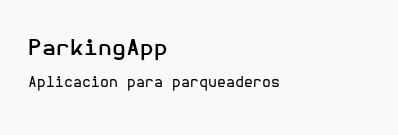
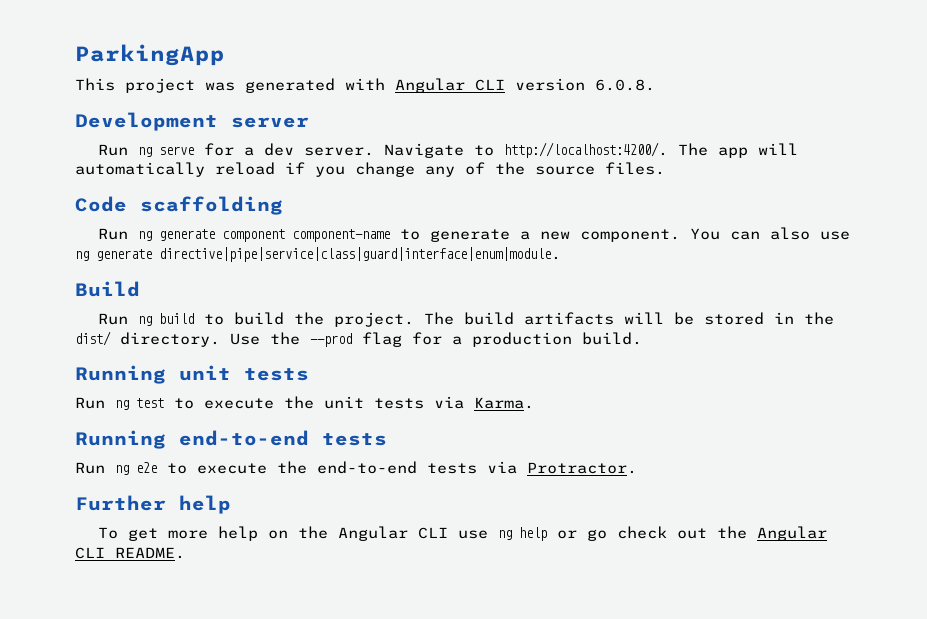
[28,76,280,91] Aplicacion para parqueaderos -> [75,78,655,93] [75,112,309,131] [98,142,799,158] [75,162,665,177] [75,196,283,215] [98,227,851,242] [75,247,561,262] [75,281,140,297] [98,312,835,327] [75,331,642,347] [75,365,309,384] [75,396,534,410] [75,430,387,449] [75,461,637,475] [75,495,231,514] [98,526,828,541] [75,547,185,559] This project was generated with Angular CLI version 6.0.8. // Development server // Run ng serve for a dev server. Navigate to http://localhost:4200/. The app will automatically reload if you change any of the source files. // Code scaffolding // Run ng generate component component-name to generate a new component. You can also use ng generate directive|pipe|service|class|guard|interface|enum|module. // Build // Run ng build to build the project. The build artifacts will be stored in the dist/ directory. Use the --prod flag for a production build. // Running unit tests // Run ng test to execute the unit tests via Karma. // Running end-to-end tests // Run ng e2e to execute the end-to-end tests via Protractor. // Further help // To get more help on the Angular CLI use ng help or go check out the Angular CLI README.

